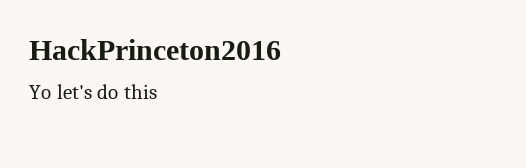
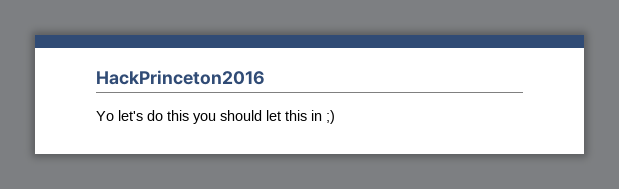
(157, 91) none -> [193,110,335,124] you should let this in ;)

